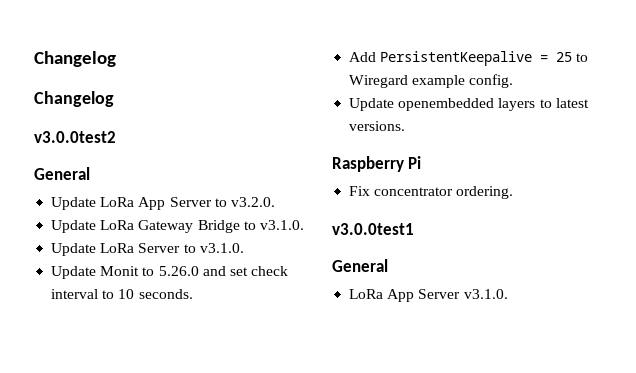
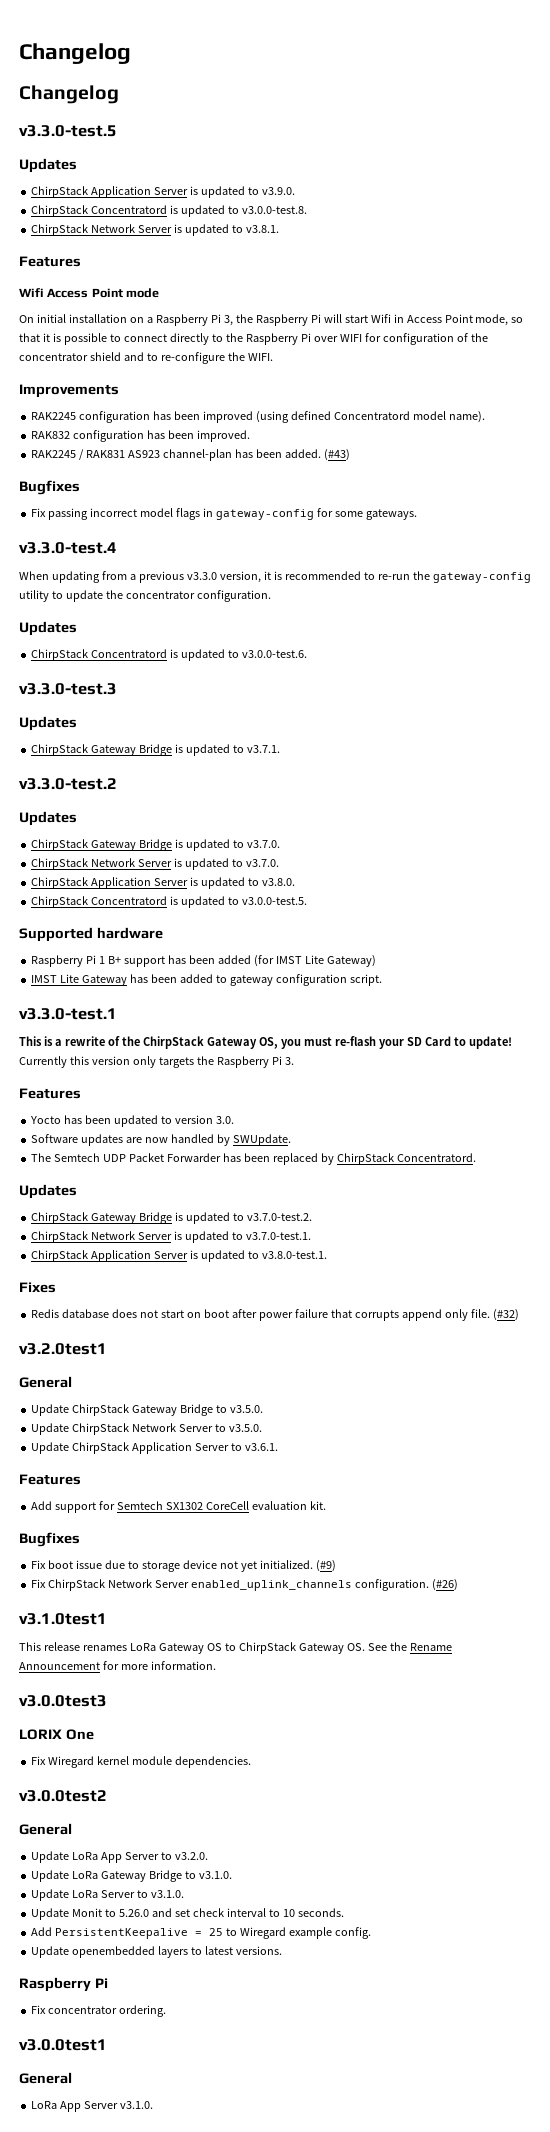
(114, 99) none -> [19,125,117,137] [19,158,77,173] [31,186,295,198] [31,205,307,217] [31,224,279,236] [19,256,81,267] [19,288,160,298] [19,314,524,326] [19,333,488,345] [19,352,273,364] [19,384,119,398] [31,411,485,423] [31,430,250,442] [31,449,350,461] [19,480,80,495] [31,508,417,520] [19,542,117,554] [19,571,531,583] [19,590,271,602] [19,621,77,636] [31,649,307,661] [19,683,117,695] [19,716,77,731] [31,744,280,756] [19,778,117,790] [19,811,77,826] [31,839,280,851] [31,858,279,870] [31,877,295,889] [31,896,307,908] [19,927,163,942] [31,955,376,967] [31,974,382,986] [19,1008,117,1020] [19,1036,512,1049] [19,1056,294,1068] [19,1088,81,1099] [30,1115,234,1127] [31,1134,291,1146] [31,1153,476,1165] [19,1184,77,1199] [31,1212,312,1224] [31,1231,311,1243] [31,1250,327,1262] [19,1282,56,1293] [31,1309,519,1321] [19,1343,107,1355] [19,1376,72,1388] [31,1404,263,1416] [31,1423,262,1435] [31,1442,278,1454] [19,1474,81,1485] [31,1501,326,1513] [19,1532,80,1547] [31,1560,336,1572] [31,1579,458,1591] [19,1613,107,1625] [19,1642,452,1654] [19,1661,216,1670] [19,1695,107,1707] [19,1729,94,1740] [31,1756,251,1768] // v3.3.0-test.5 // Updates // ChirpStack Application Server is updated to v3.9.0. // ChirpStack Concentratord is updated to v3.0.0-test.8. // ChirpStack Network Server is updated to v3.8.1. // Features // Wifi Access Point mode // On initial installation on a Raspberry Pi 3, the Raspberry Pi will start Wifi in Access Point mode, so that it is possible to connect directly to the Raspberry Pi over WIFI for configuration of the concentrator shield and to re-configure the WIFI. // Improvements // RAK2245 configuration has been improved (using defined Concentratord model name). // RAK832 configuration has been improved. // RAK2245 / RAK831 AS923 channel-plan has been added. (#43) // Bugfixes // Fix passing incorrect model flags in gateway-config for some gateways. // v3.3.0-test.4 // When updating from a previous v3.3.0 version, it is recommended to re-run the gateway-config utility to update the concentrator configuration. // Updates // ChirpStack Concentratord is updated to v3.0.0-test.6. // v3.3.0-test.3 // Updates // ChirpStack Gateway Bridge is updated to v3.7.1. // v3.3.0-test.2 // Updates // ChirpStack Gateway Bridge is updated to v3.7.0. // ChirpStack Network Server is updated to v3.7.0. // ChirpStack Application Server is updated to v3.8.0. // ChirpStack Concentratord is updated to v3.0.0-test.5. // Supported hardware // Raspberry Pi 1 B+ support has been added (for IMST Lite Gateway) // IMST Lite Gateway has been added to gateway configuration script. // v3.3.0-test.1 // This is a rewrite of the ChirpStack Gateway OS, you must re-flash your SD Card to update! Currently this version only targets the Raspberry Pi 3. // Features // Yocto has been updated to version 3.0. // Software updates are now handled by SWUpdate. // The Semtech UDP Packet Forwarder has been replaced by ChirpStack Concentratord. // Updates // ChirpStack Gateway Bridge is updated to v3.7.0-test.2. // ChirpStack Network Server is updated to v3.7.0-test.1. // ChirpStack Application Server is updated to v3.8.0-test.1. // Fixes // Redis database does not start on boot after power failure that corrupts append only file. (#32) // v3.2.0test1 // General // Update ChirpStack Gateway Bridge to v3.5.0. // Update ChirpStack Network Server to v3.5.0. // Update ChirpStack Application Server to v3.6.1. // Features // Add support for Semtech SX1302 CoreCell evaluation kit. // Bugfixes // Fix boot issue due to storage device not yet initialized. (#9) // Fix ChirpStack Network Server enabled_uplink_channels configuration. (#26) // v3.1.0test1 // This release renames LoRa Gateway OS to ChirpStack Gateway OS. See the Rename Announcement for more information. // v3.0.0test3 // LORIX One // Fix Wiregard kernel module dependencies.

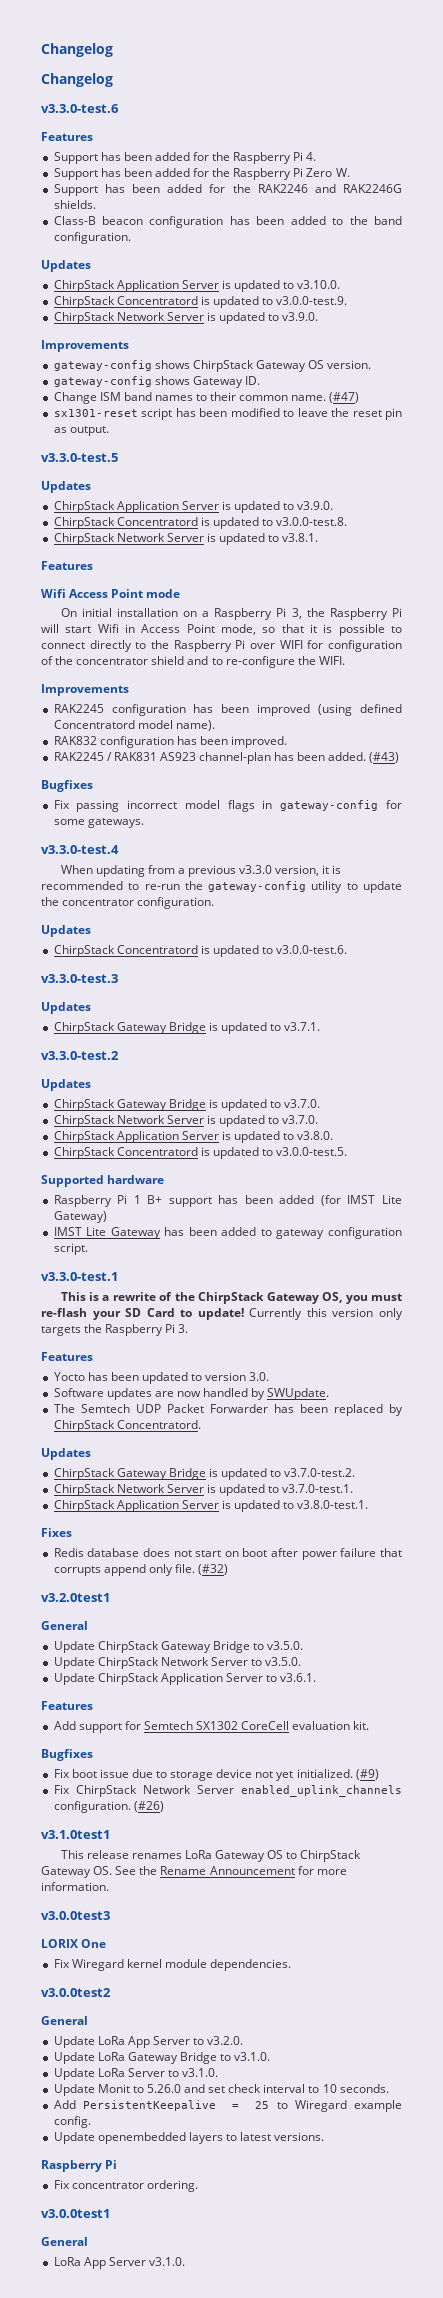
(119, 94) none -> [41,104,119,113] [41,132,93,141] [53,152,317,164] [53,168,350,180] [53,184,402,196] [53,200,96,209] [53,216,402,228] [53,232,131,244] [41,260,91,272] [53,280,341,292] [53,296,348,308] [53,312,319,324] [41,340,129,352] [53,360,372,372] [53,376,260,388] [53,392,360,404] [53,408,403,420] [53,426,109,436] // v3.3.0-test.6 // Features // Support has been added for the Raspberry Pi 4. // Support has been added for the Raspberry Pi Zero W. // Support has been added for the RAK2246 and RAK2246G shields. // Class-B beacon configuration has been added to the band configuration. // Updates // ChirpStack Application Server is updated to v3.10.0. // ChirpStack Concentratord is updated to v3.0.0-test.9. // ChirpStack Network Server is updated to v3.9.0. // Improvements // gateway-config shows ChirpStack Gateway OS version. // gateway-config shows Gateway ID. // Change ISM band names to their common name. (#47) // sx1301-reset script has been modified to leave the reset pin as output.

